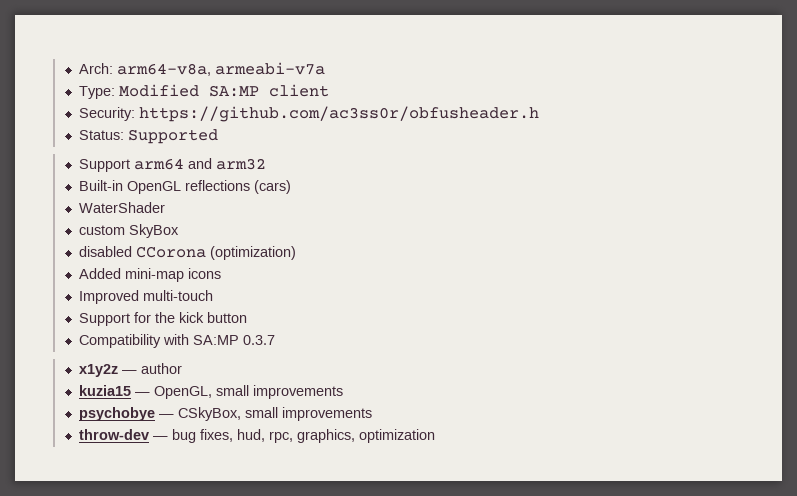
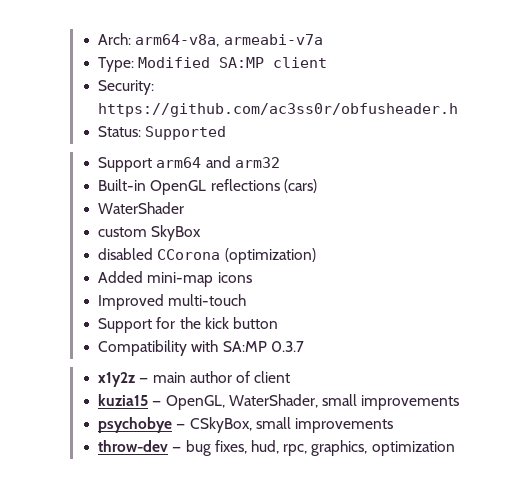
(137, 372) none -> [152,372,186,383] main
(182, 368) none -> [235,371,291,383] of client
(212, 392) none -> [228,394,318,408] WaterShader,

